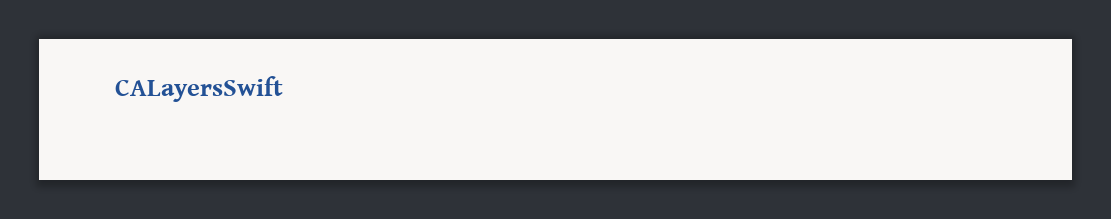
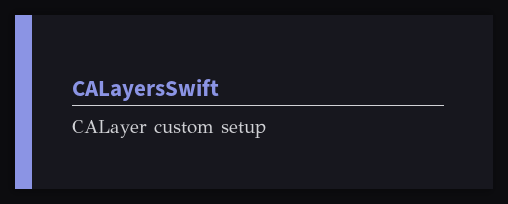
(283, 89) none -> [72,120,266,138] // CALayer custom setup

